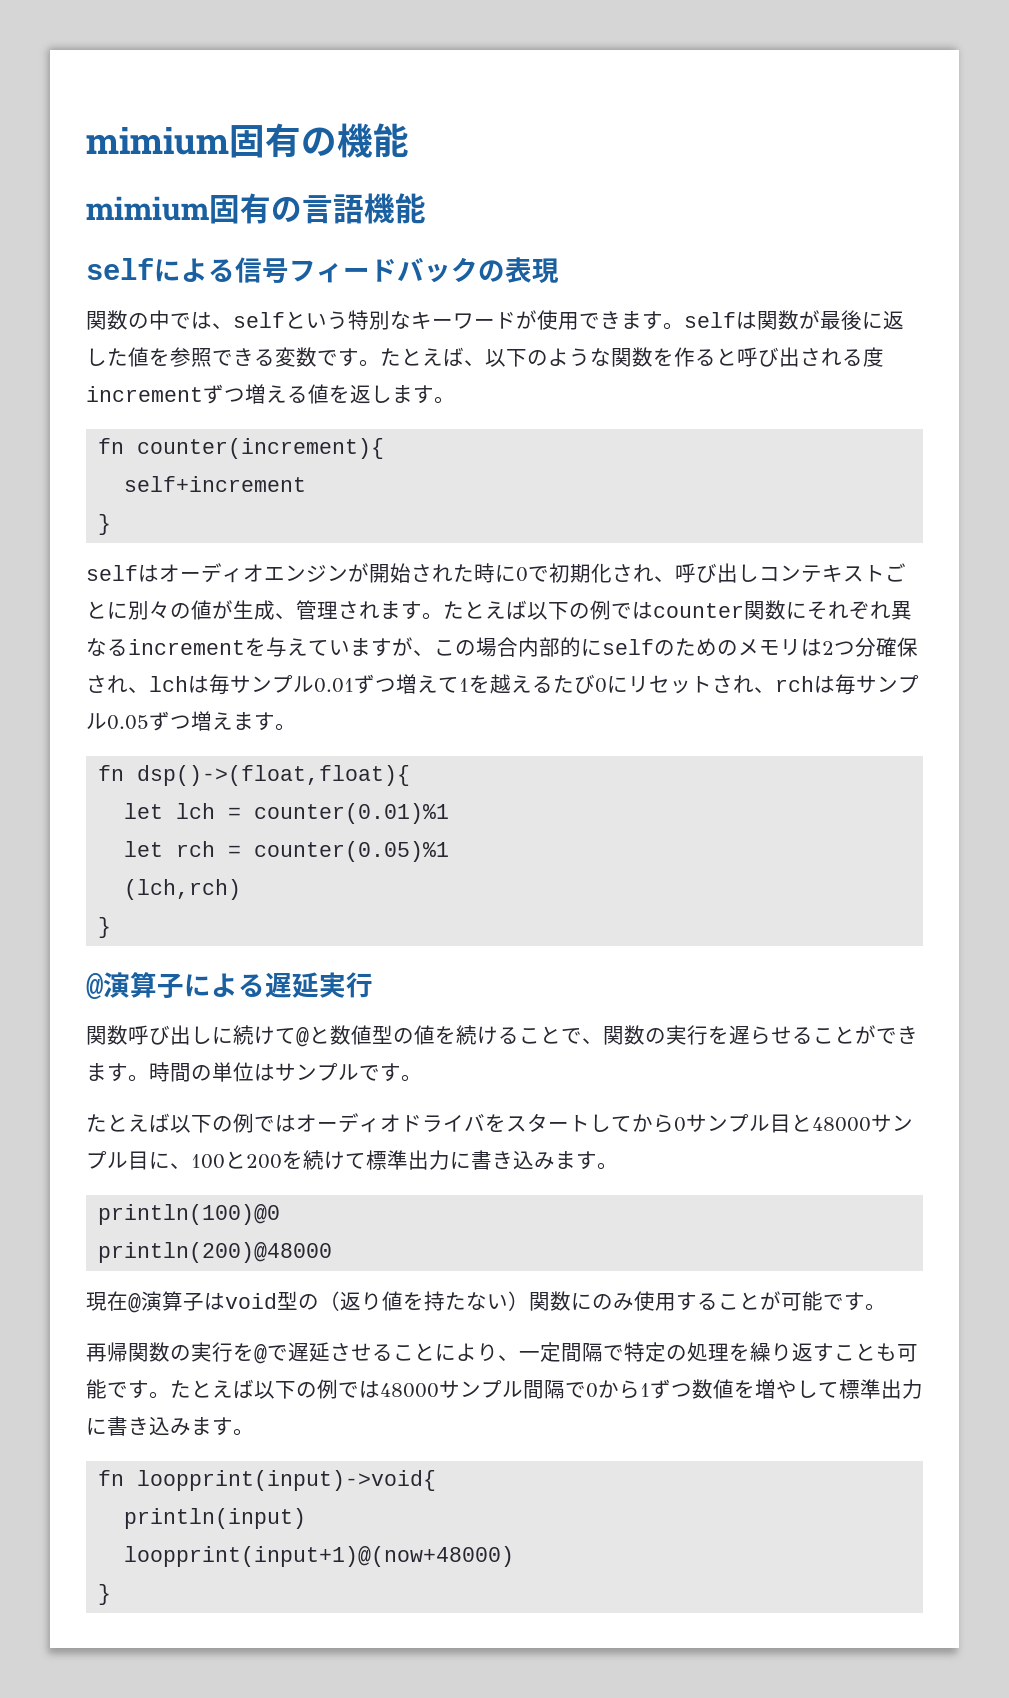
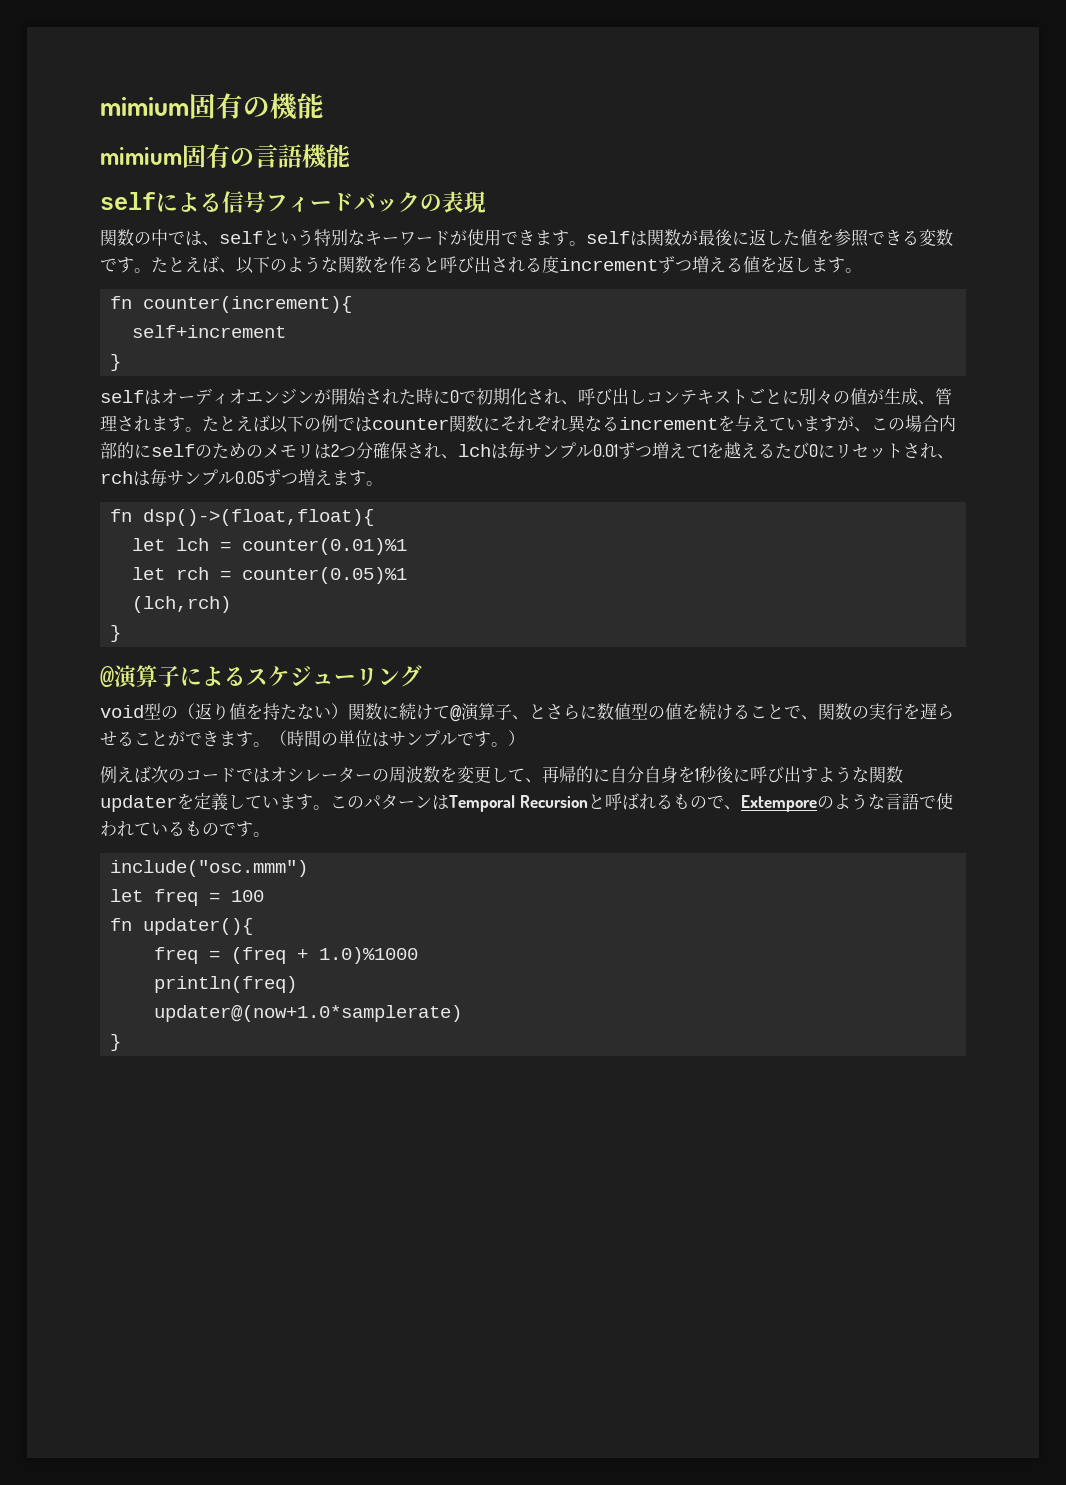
[265,972,373,998] [86,1025,330,1047] 遅延実行 // 関数呼び出しに続けて@と -> [246,665,422,687] [100,703,597,722] スケジューリング // void型の（返り値を持たない）関数に続けて@演算子、とさらに
(149, 1078) none -> [270,730,287,746] （
[86,1113,913,1133] [86,1150,618,1170] [98,1204,281,1225] [98,1242,333,1263] [86,1291,886,1313] [86,1342,918,1364] [86,1379,923,1399] [86,1416,254,1436] [98,1470,437,1491] [124,1508,307,1529] [124,1546,515,1567] // たとえば以下の例ではオーディオドライバをスタートしてから0サンプル目と48000サンプル目に、100と200を続けて標準出力に書き込みます。 // println(100)@0 // println(200)@48000 // 現在@演算子はvoid型の（返り値を持たない）関数にのみ使用することが可能です。 // 再帰関数の実行を@で遅延させることにより、一定間隔で特定の処理を繰り返すことも可能です。たとえば以下の例では48000サンプル間隔で0から1ずつ数値を増やして標準出力に書き込みます。 // fn loopprint(input)->void{ // println(input) // loopprint(input+1)@(now+48000) -> [508,730,525,746] [100,766,903,783] [100,793,953,812] [100,821,270,837] [110,860,309,877] [110,889,265,906] [110,918,254,935] [154,947,419,964] [154,976,298,993] [154,1005,463,1022] ） // 例えば次のコードではオシレーターの周波数を変更して、再帰的に自分自身を1秒後に呼び出すような関数updaterを定義しています。このパターンはTemporal Recursionと呼ばれるもので、Extemporeのような言語で使われているものです。 // include("osc.mmm") // let freq = 100 // fn updater(){ // freq = (freq + 1.0)%1000 // println(freq) // updater@(now+1.0*samplerate)

